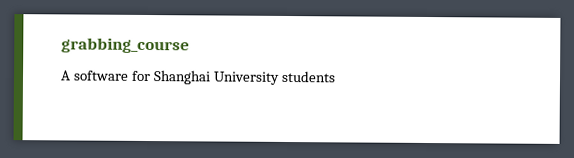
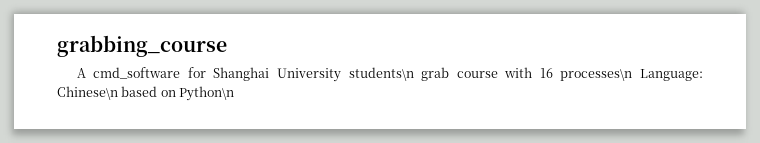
[72,70,129,81] software -> [93,67,181,79] cmd_software
[280,70,336,83] students -> [348,67,703,81] [57,86,235,101] students\n grab course with 16 processes\n Language: Chinese\n based on Python\n

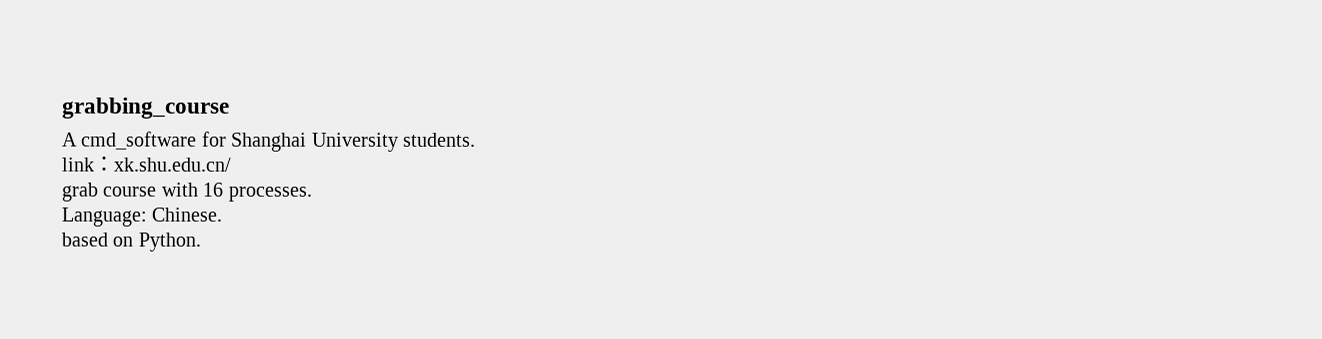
[348,67,414,81] students\n -> [403,132,476,147] [61,156,232,172] students. // link：xk.shu.edu.cn/ //
[560,69,703,81] [57,86,118,100] processes\n Language: Chinese\n -> [227,186,312,202] [61,207,223,227] processes. // Language: Chinese. //
[179,86,235,101] Python\n -> [137,232,201,252] Python.

